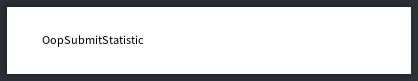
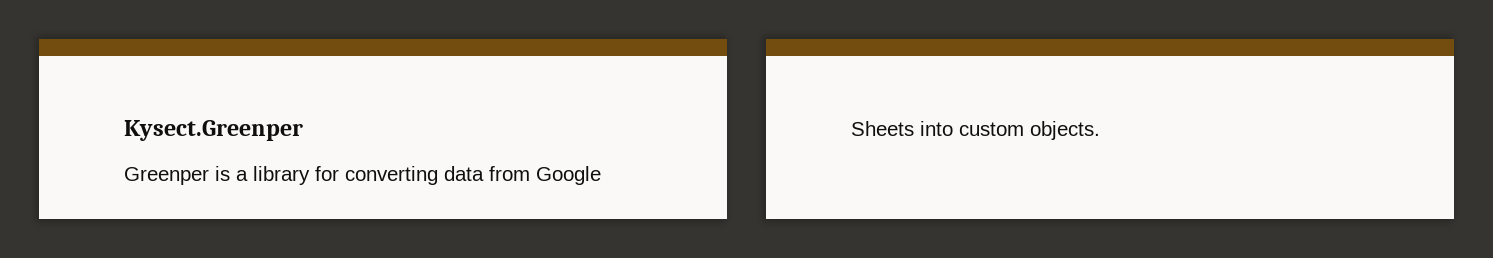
[42,35,144,47] OopSubmitStatistic -> [124,120,303,141] [124,166,601,185] [851,121,1100,140] Kysect.Greenper // Greenper is a library for converting data from Google Sheets into custom objects.

